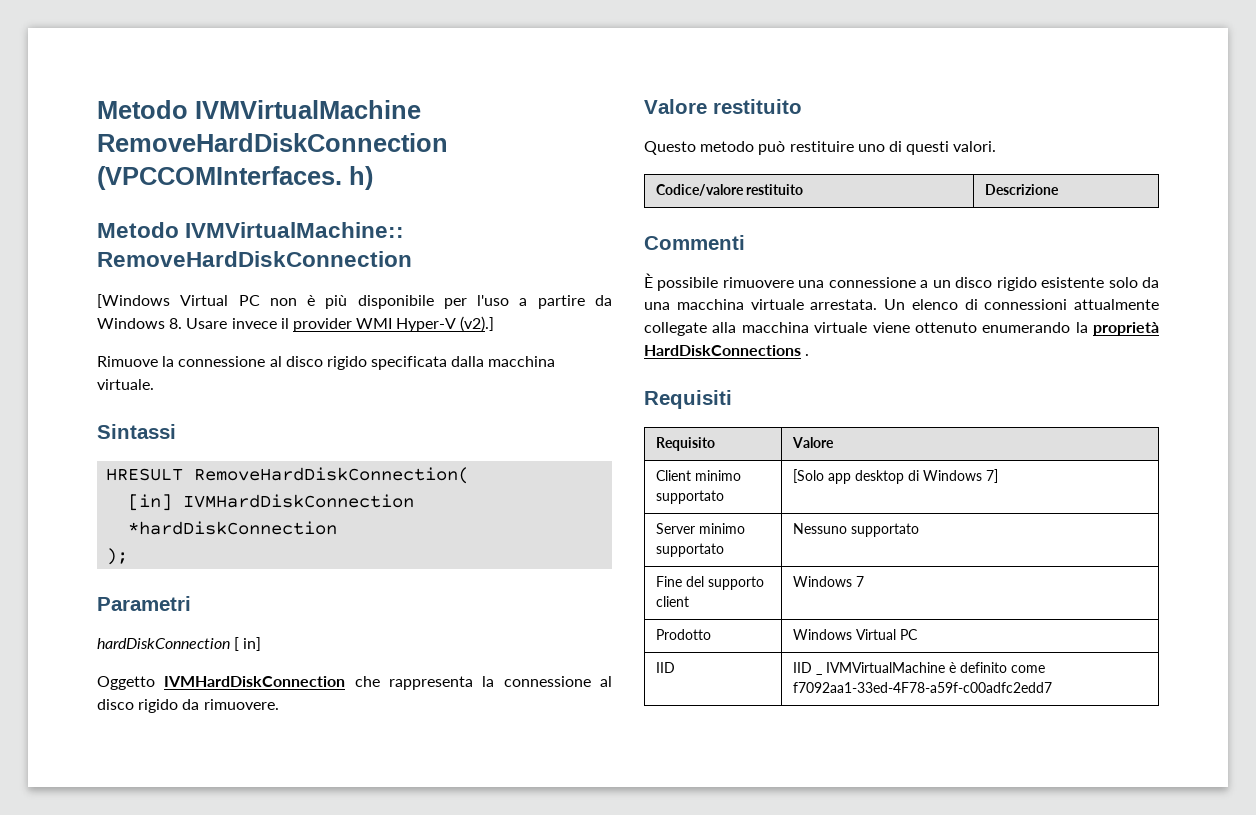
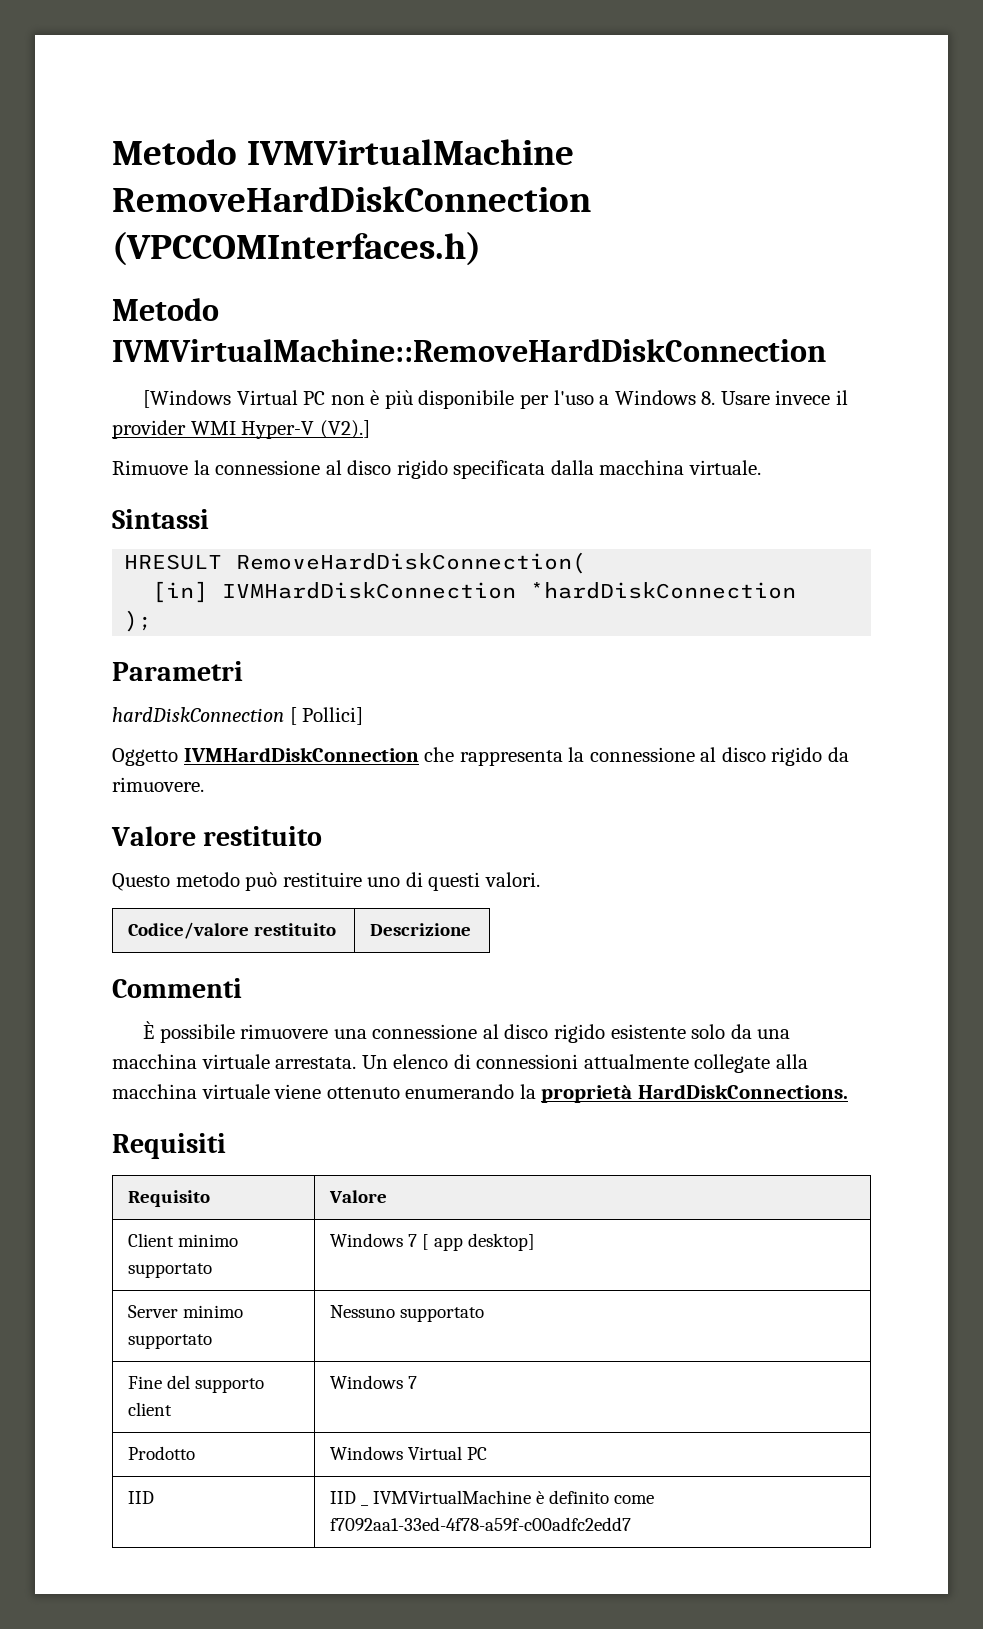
[97,166,373,190] [97,222,405,238] [97,251,412,267] (VPCCOMInterfaces. h) // Metodo IVMVirtualMachine:: RemoveHardDiskConnection -> [112,231,481,266] [112,298,219,321] [112,339,826,362] (VPCCOMInterfaces.h) // Metodo IVMVirtualMachine::RemoveHardDiskConnection
[537,295,612,309] partire da -> (610, 400) none
[460,316,495,332] (v2).] -> [319,420,370,439] (V2).]
[243,637,262,651] in] -> [302,707,364,725] Pollici]
[920,280,951,288] a un -> [482,1024,499,1039] al
[644,345,810,356] HardDiskConnections . -> [637,1084,848,1099] HardDiskConnections.
[792,469,998,484] [Solo app desktop di Windows 7] -> [330,1233,536,1251] Windows 7 [ app desktop]
[792,682,1052,693] f7092aa1-33ed-4F78-a59f-c00adfc2edd7 -> [330,1517,632,1531] f7092aa1-33ed-4f78-a59f-c00adfc2edd7

